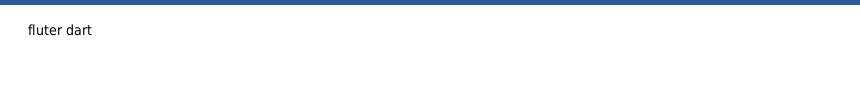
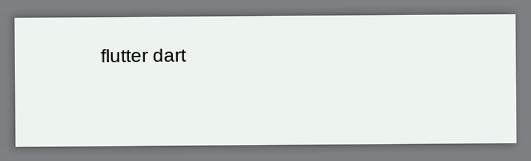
[28,24,63,36] fluter -> [100,48,149,63] flutter

